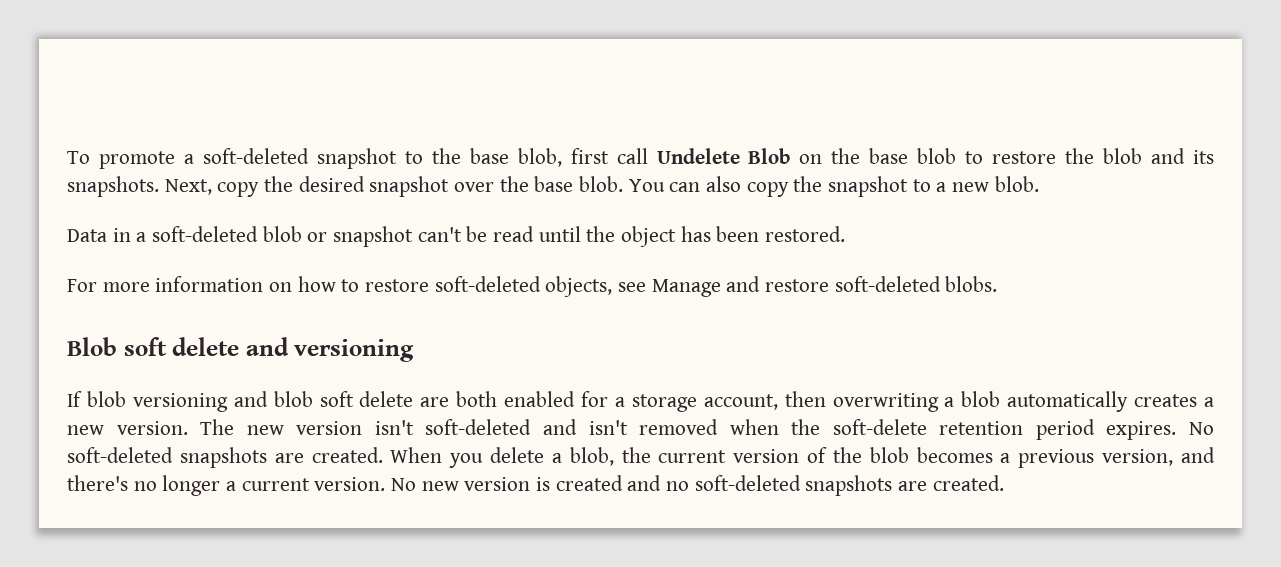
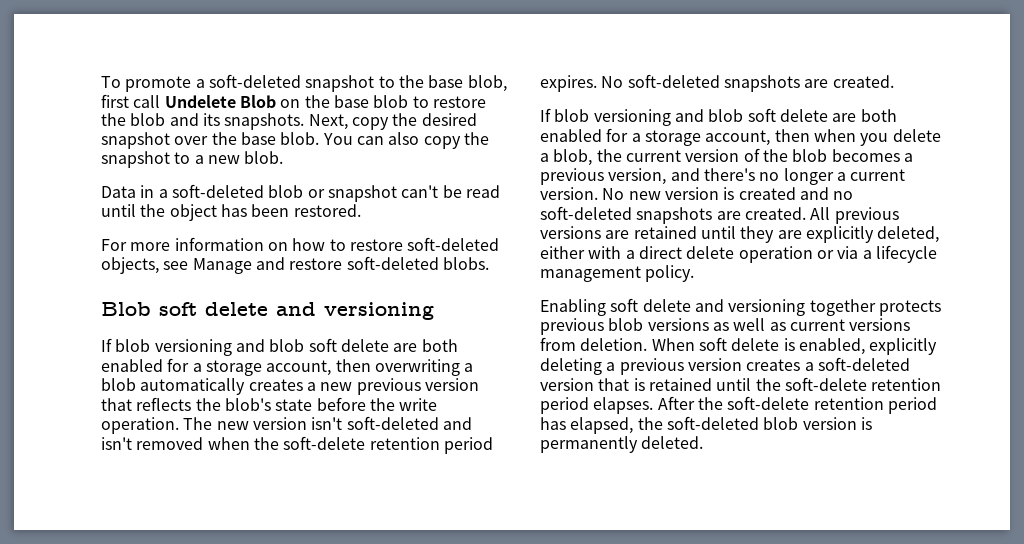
[116,421,188,435] version. -> [356,378,479,395] [101,397,438,411] [101,417,179,434] previous version that reflects the blob's state before the write operation.
[390,447,443,463] When -> [540,108,897,126] [540,128,856,146] // If blob versioning and blob soft delete are both enabled for a storage account, then when
(1004, 483) none -> [810,207,899,224] [540,226,940,243] [540,245,937,263] [540,265,695,282] [540,298,941,316] [540,318,911,335] [540,337,938,355] [540,357,910,375] [540,377,942,391] [540,396,937,414] [540,416,872,434] [540,436,704,453] All previous versions are retained until they are explicitly deleted, either with a direct delete operation or via a lifecycle management policy. // Enabling soft delete and versioning together protects previous blob versions as well as current versions from deletion. When soft delete is enabled, explicitly deleting a previous version creates a soft-deleted version that is retained until the soft-delete retention period elapses. After the soft-delete retention period has elapsed, the soft-deleted blob version is permanently deleted.

